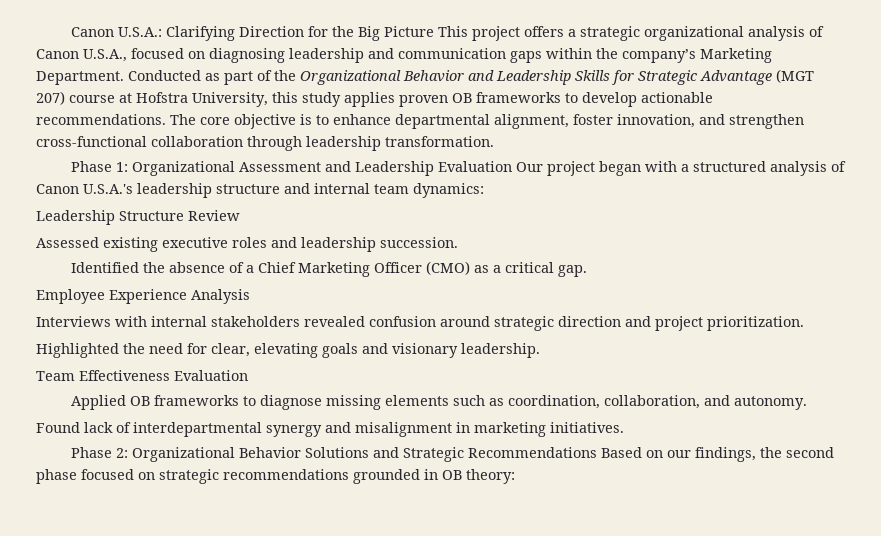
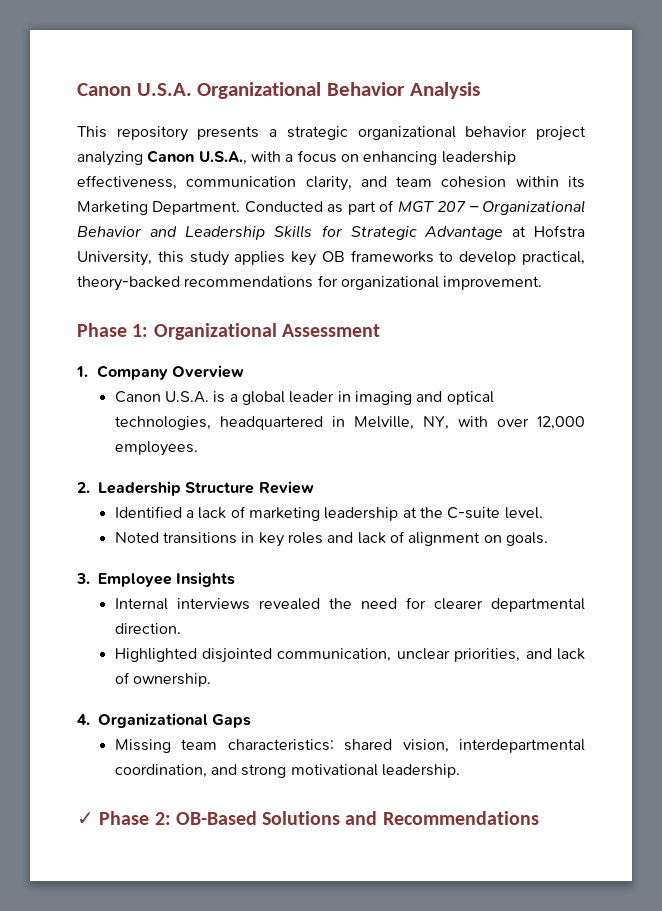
[71,26,825,41] [36,48,696,63] Canon U.S.A.: Clarifying Direction for the Big Picture This project offers a strategic organizational analysis of Canon U.S.A., focused on diagnosing leadership and communication gaps within the company’s -> [77,82,480,99] [77,126,586,141] [77,150,516,166] [77,175,585,191] Canon U.S.A. Organizational Behavior Analysis // This repository presents a strategic organizational behavior project analyzing Canon U.S.A., with a focus on enhancing leadership effectiveness, communication clarity, and team cohesion within its
[274,70,296,81] the -> [397,201,479,212] MGT 207 –
[776,69,814,83] [36,91,115,105] (MGT 207) course -> (503, 233) none
[399,95,448,107] proven -> [291,251,317,266] key
[641,92,713,103] [36,114,804,129] [36,136,494,151] [71,161,847,176] [36,183,484,198] [36,210,240,225] [36,237,458,252] [71,261,588,277] [36,289,250,304] [36,316,804,331] [36,343,540,358] [36,370,248,381] [71,395,808,410] [36,422,624,437] [71,447,835,462] [36,469,515,484] actionable recommendations. The core objective is to enhance departmental alignment, foster innovation, and strengthen cross-functional collaboration through leadership transformation. // Phase 1: Organizational Assessment and Leadership Evaluation Our project began with a structured analysis of Canon U.S.A.'s leadership structure and internal team dynamics: // Leadership Structure Review // Assessed existing executive roles and leadership succession. // Identified the absence of a Chief Marketing Officer (CMO) as a critical gap. // Employee Experience Analysis // Interviews with internal stakeholders revealed confusion around strategic direction and project prioritization. // Highlighted the need for clear, elevating goals and visionary leadership. // Team Effectiveness Evaluation // Applied OB frameworks to diagnose missing elements such as coordination, collaboration, and autonomy. // Found lack of interdepartmental synergy and misalignment in marketing initiatives. // Phase 2: Organizational Behavior Solutions and Strategic Recommendations Based on our findings, the second phase focused on strategic recommendations grounded in OB theory: -> [522,251,585,265] [77,275,543,291] [77,323,380,340] [76,365,245,380] [114,391,494,405] [114,416,585,430] [114,441,198,456] [77,481,314,496] [114,506,543,521] [114,531,548,547] [76,572,236,587] [114,597,585,612] [114,623,181,634] [114,648,585,663] [114,672,212,687] [77,713,252,728] [114,739,585,753] [114,764,461,778] [77,811,539,825] practical, theory-backed recommendations for organizational improvement. // Phase 1: Organizational Assessment // 1. Company Overview // Canon U.S.A. is a global leader in imaging and optical technologies, headquartered in Melville, NY, with over 12,000 employees. // 2. Leadership Structure Review // Identified a lack of marketing leadership at the C-suite level. // Noted transitions in key roles and lack of alignment on goals. // 3. Employee Insights // Internal interviews revealed the need for clearer departmental direction. // Highlighted disjointed communication, unclear priorities, and lack of ownership. // 4. Organizational Gaps // Missing team characteristics: shared vision, interdepartmental coordination, and strong motivational leadership. // ✓ Phase 2: OB-Based Solutions and Recommendations

